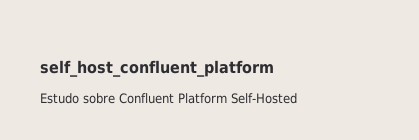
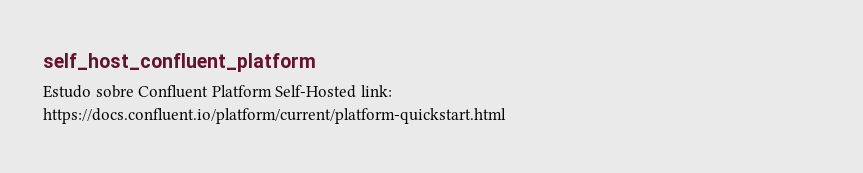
(297, 98) none -> [360,85,392,97] [43,108,506,124] link: https://docs.confluent.io/platform/current/platform-quickstart.html

